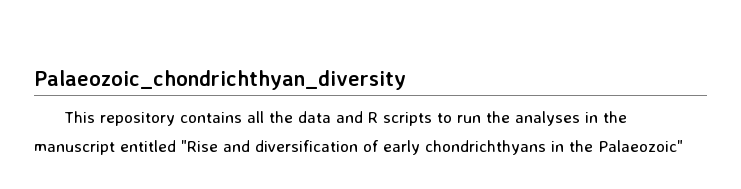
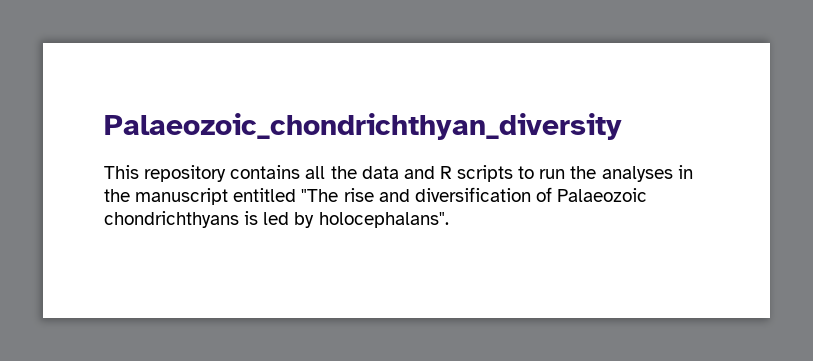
[181,140,218,152] "Rise -> [301,188,374,202] "The rise
[383,140,683,155] early chondrichthyans in the Palaeozoic" -> [557,188,648,202] [104,211,449,228] Palaeozoic chondrichthyans is led by holocephalans".

